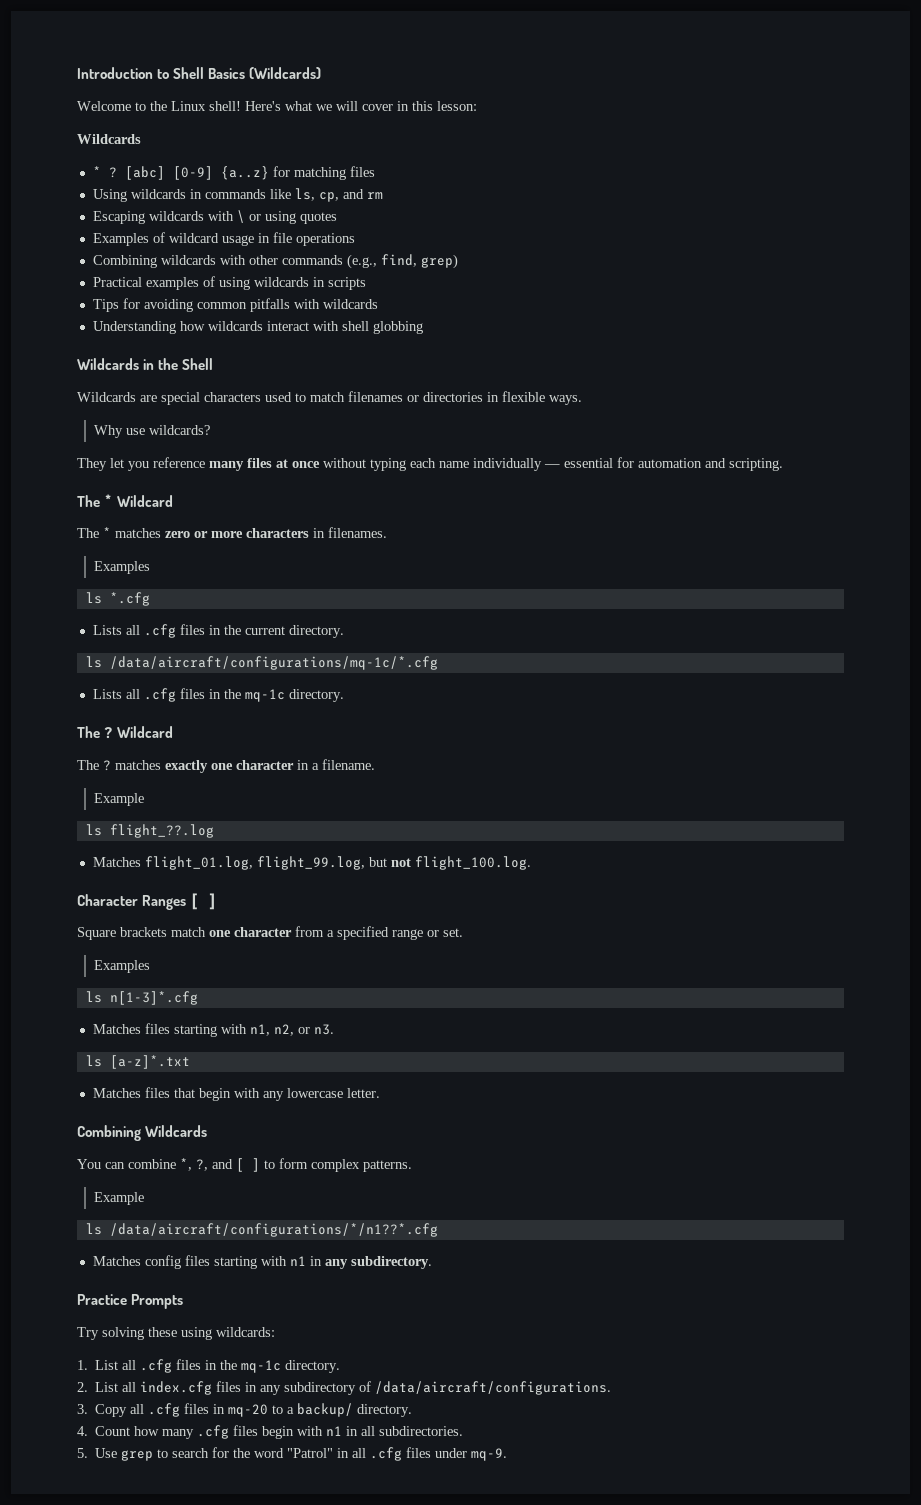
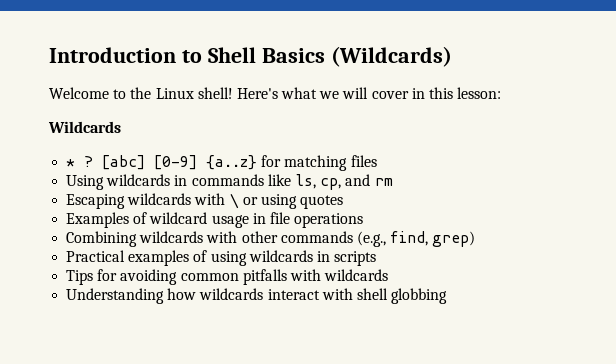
[77,358,214,370] [77,391,582,405] [93,425,210,438] [77,457,783,471] [77,494,174,507] [77,527,387,538] [93,561,150,574] [85,592,150,606] [92,624,344,638] [85,656,438,670] [92,688,344,702] [77,726,174,739] [77,759,375,773] [93,793,144,806] [85,824,214,838] [92,856,531,870] [77,893,218,910] [77,926,463,940] [93,960,150,973] [85,991,198,1005] [92,1023,334,1037] [85,1055,190,1069] [92,1087,380,1101] [77,1125,208,1141] [77,1158,412,1172] [93,1192,144,1205] [85,1223,438,1237] [92,1255,432,1269] [77,1294,184,1309] [77,1327,275,1340] [77,1359,341,1373] [77,1381,612,1395] [77,1403,413,1417] [77,1425,464,1439] [77,1447,508,1461] // Wildcards in the Shell // Wildcards are special characters used to match filenames or directories in flexible ways. // Why use wildcards? // They let you reference many files at once without typing each name individually — essential for automation and scripting. // The * Wildcard // The * matches zero or more characters in filenames. // Examples // ls *.cfg // Lists all .cfg files in the current directory. // ls /data/aircraft/configurations/mq-1c/*.cfg // Lists all .cfg files in the mq-1c directory. // The ? Wildcard // The ? matches exactly one character in a filename. // Example // ls flight_??.log // Matches flight_01.log, flight_99.log, but not flight_100.log. // Character Ranges [ ] // Square brackets match one character from a specified range or set. // Examples // ls n[1-3]*.cfg // Matches files starting with n1, n2, or n3. // ls [a-z]*.txt // Matches files that begin with any lowercase letter. // Combining Wildcards // You can combine *, ?, and [ ] to form complex patterns. // Example // ls /data/aircraft/configurations/*/n1??*.cfg // Matches config files starting with n1 in any subdirectory. // Practice Prompts // Try solving these using wildcards: // 1. List all .cfg files in the mq-1c directory. // 2. List all index.cfg files in any subdirectory of /data/aircraft/configurations. // 3. Copy all .cfg files in mq-20 to a backup/ directory. // 4. Count how many .cfg files begin with n1 in all subdirectories. // 5. Use grep to search for the word "Patrol" in all .cfg files under mq-9. -> (448, 296) none

